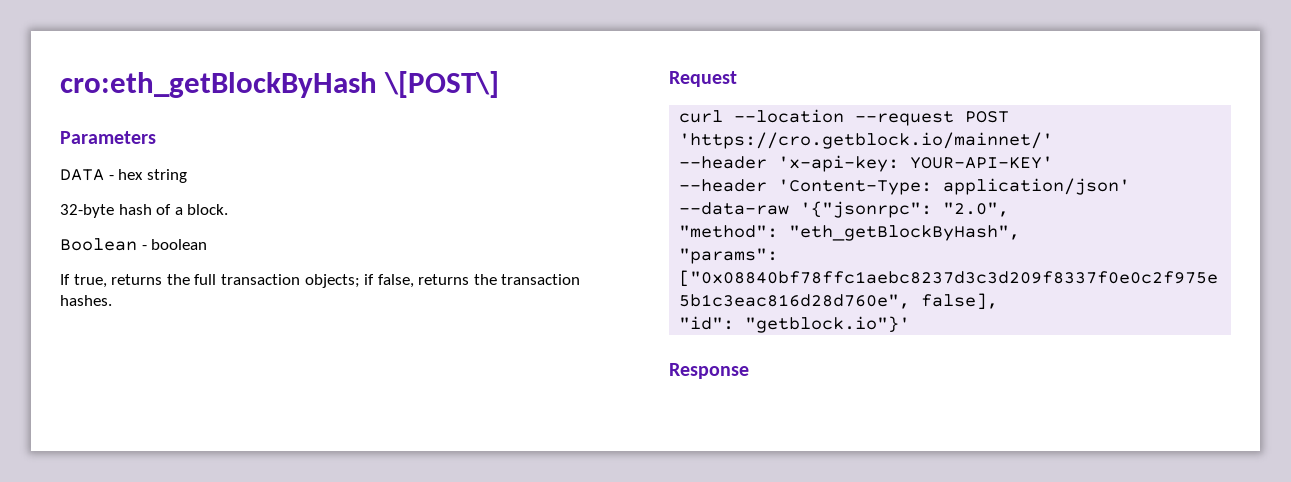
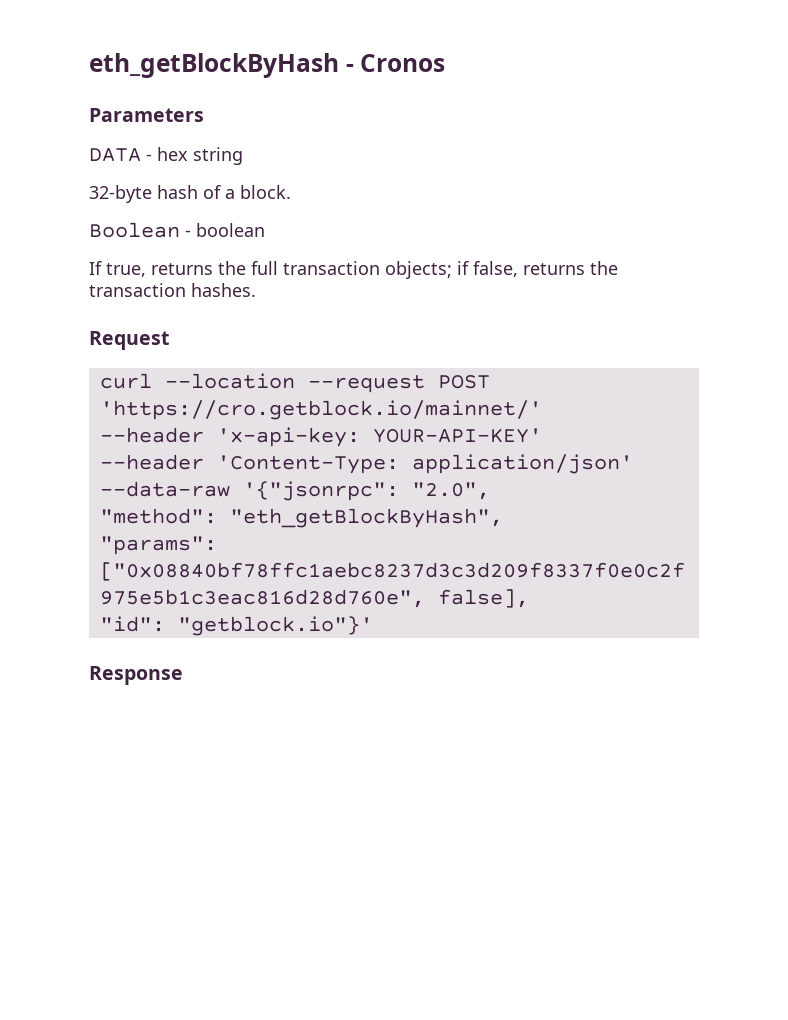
[60,71,500,98] cro:eth_getBlockByHash \[POST\] -> [89,53,446,78] eth_getBlockByHash - Cronos

